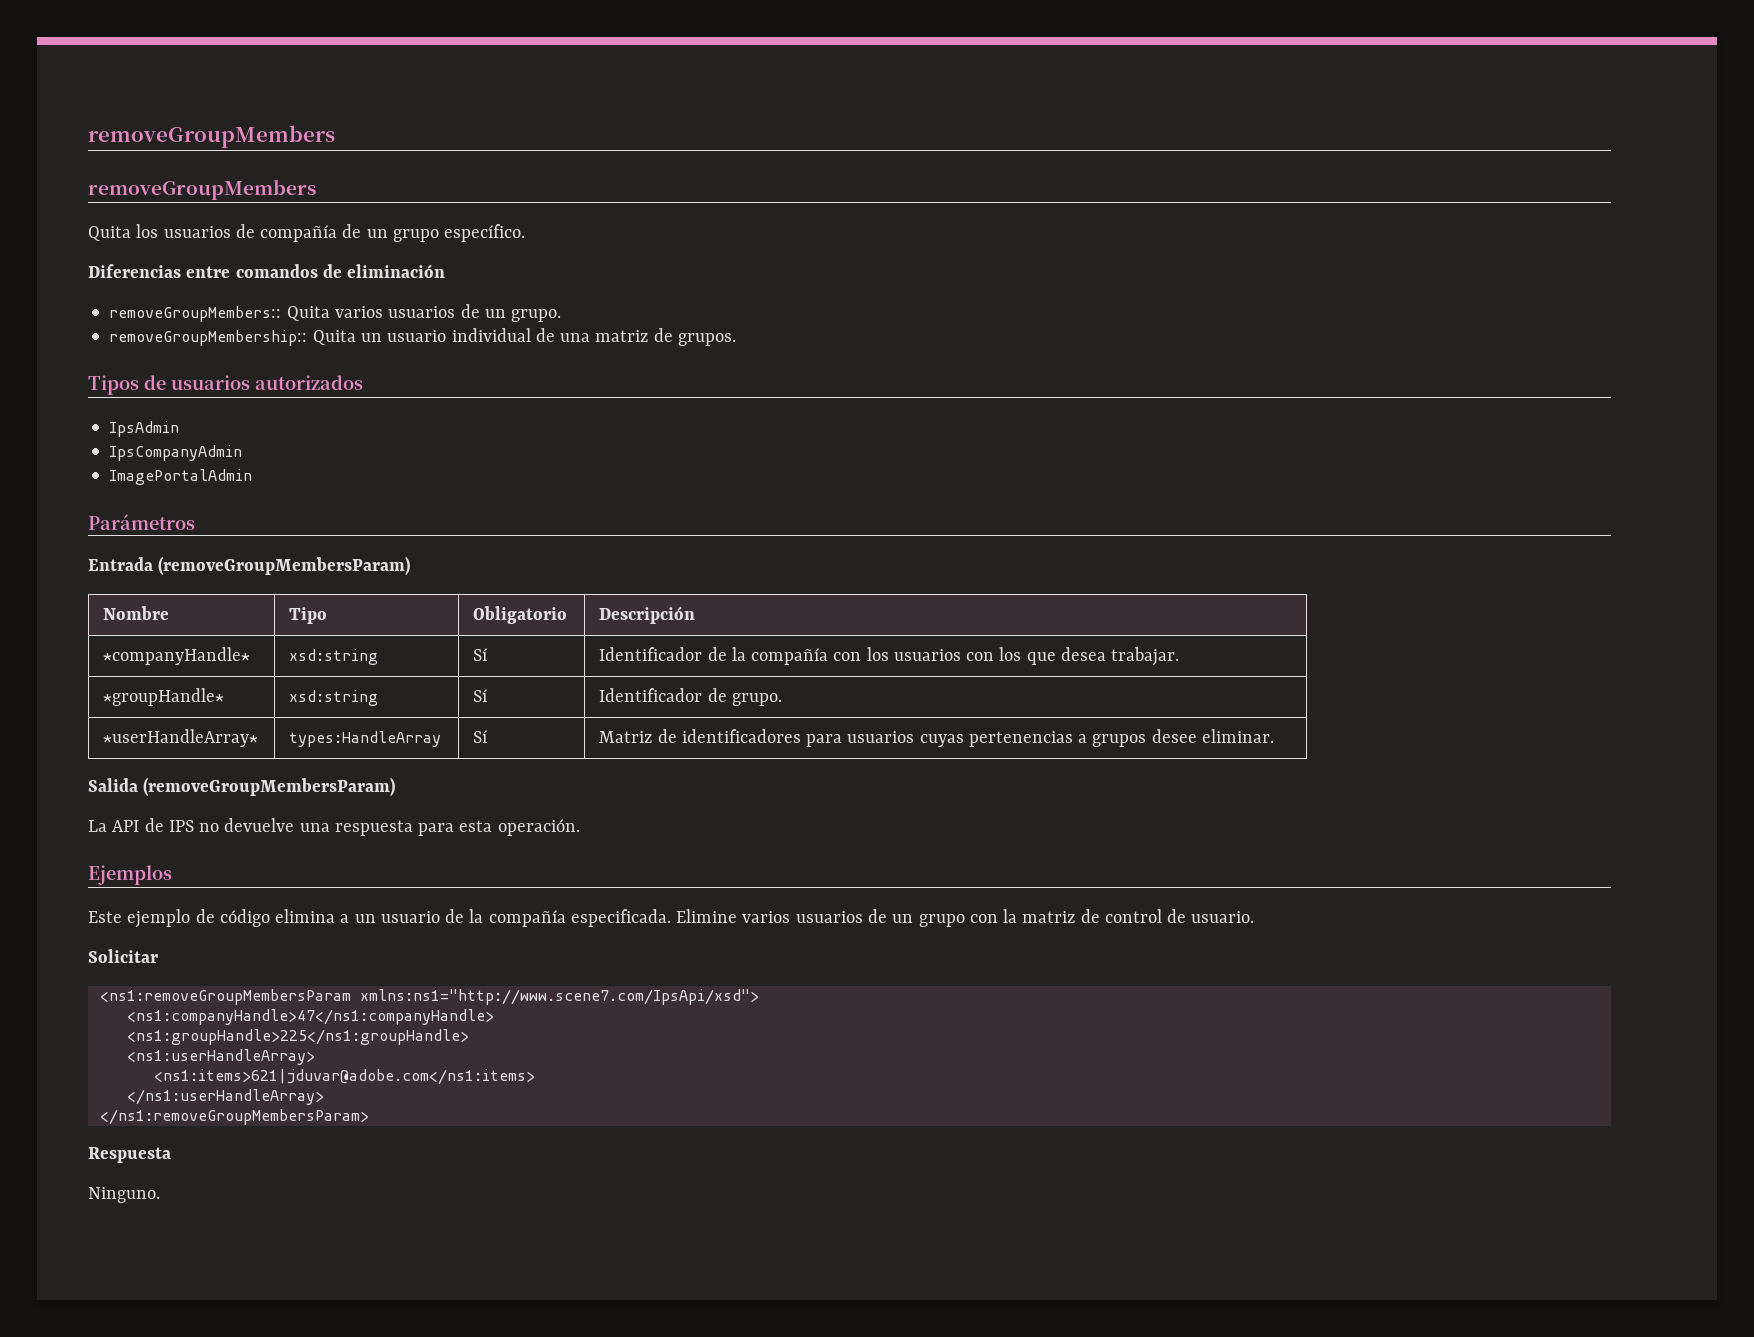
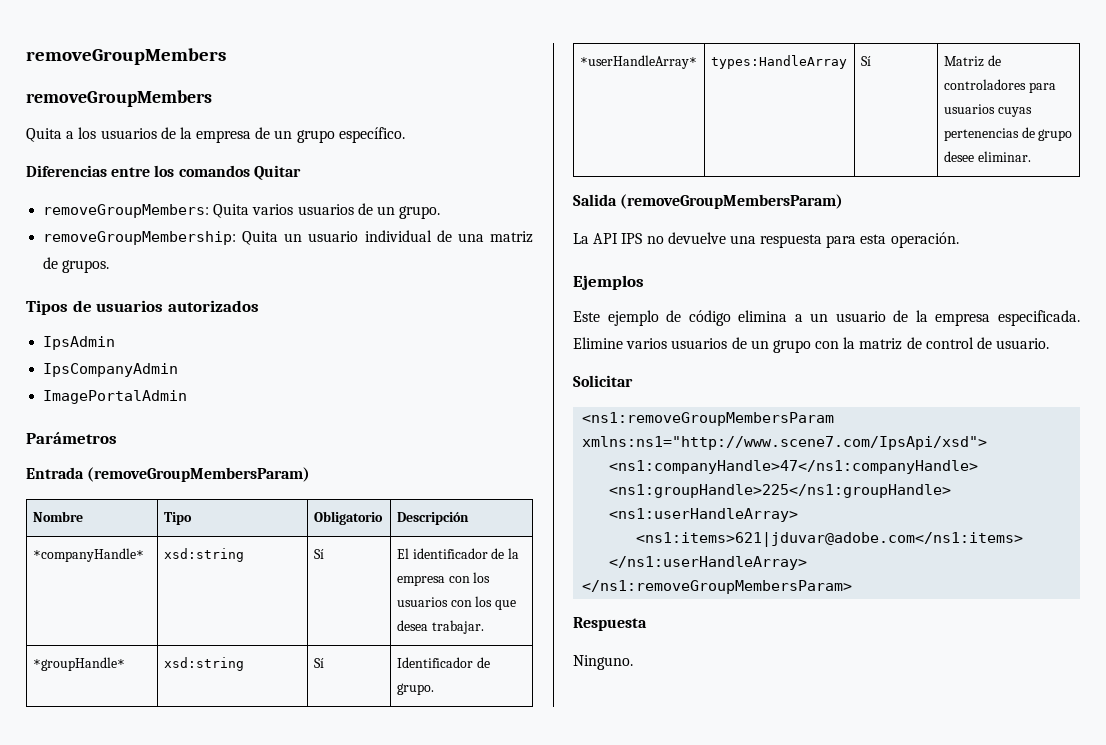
(131, 233) none -> [66,131,75,139] a
[260,225,338,242] compañía -> [179,127,252,143] la empresa
[235,264,446,278] [109,306,282,322] comandos de eliminación // removeGroupMembers:: -> [154,165,301,180] [43,204,210,218] los comandos Quitar // removeGroupMembers:
[109,330,308,346] removeGroupMembership:: -> [43,231,237,245] removeGroupMembership:
[599,647,829,665] Identificador de la compañía -> [396,548,520,559] [396,575,445,586] El identificador de la empresa
[681,729,801,743] identificadores -> [943,79,1026,90] controladores
[1078,734,1147,747] a grupos -> [1021,127,1073,141] de grupo
[144,818,164,832] de -> (619, 238) none
[488,910,566,927] compañía -> [935,313,991,326] empresa

